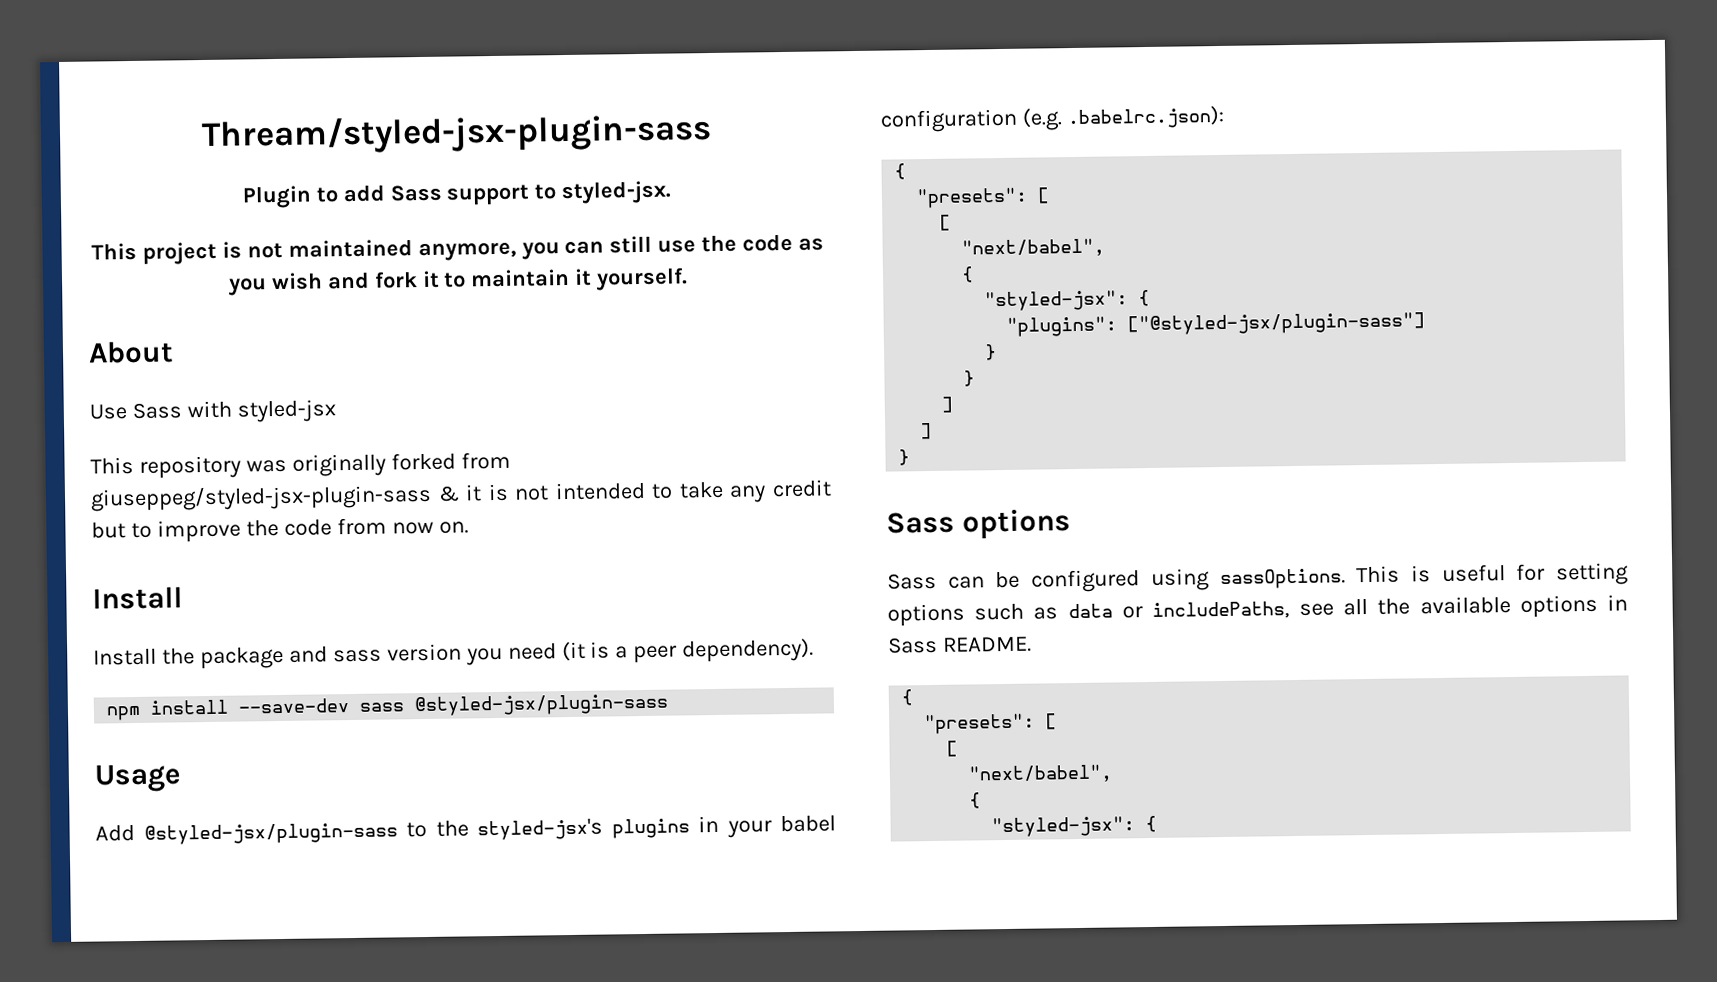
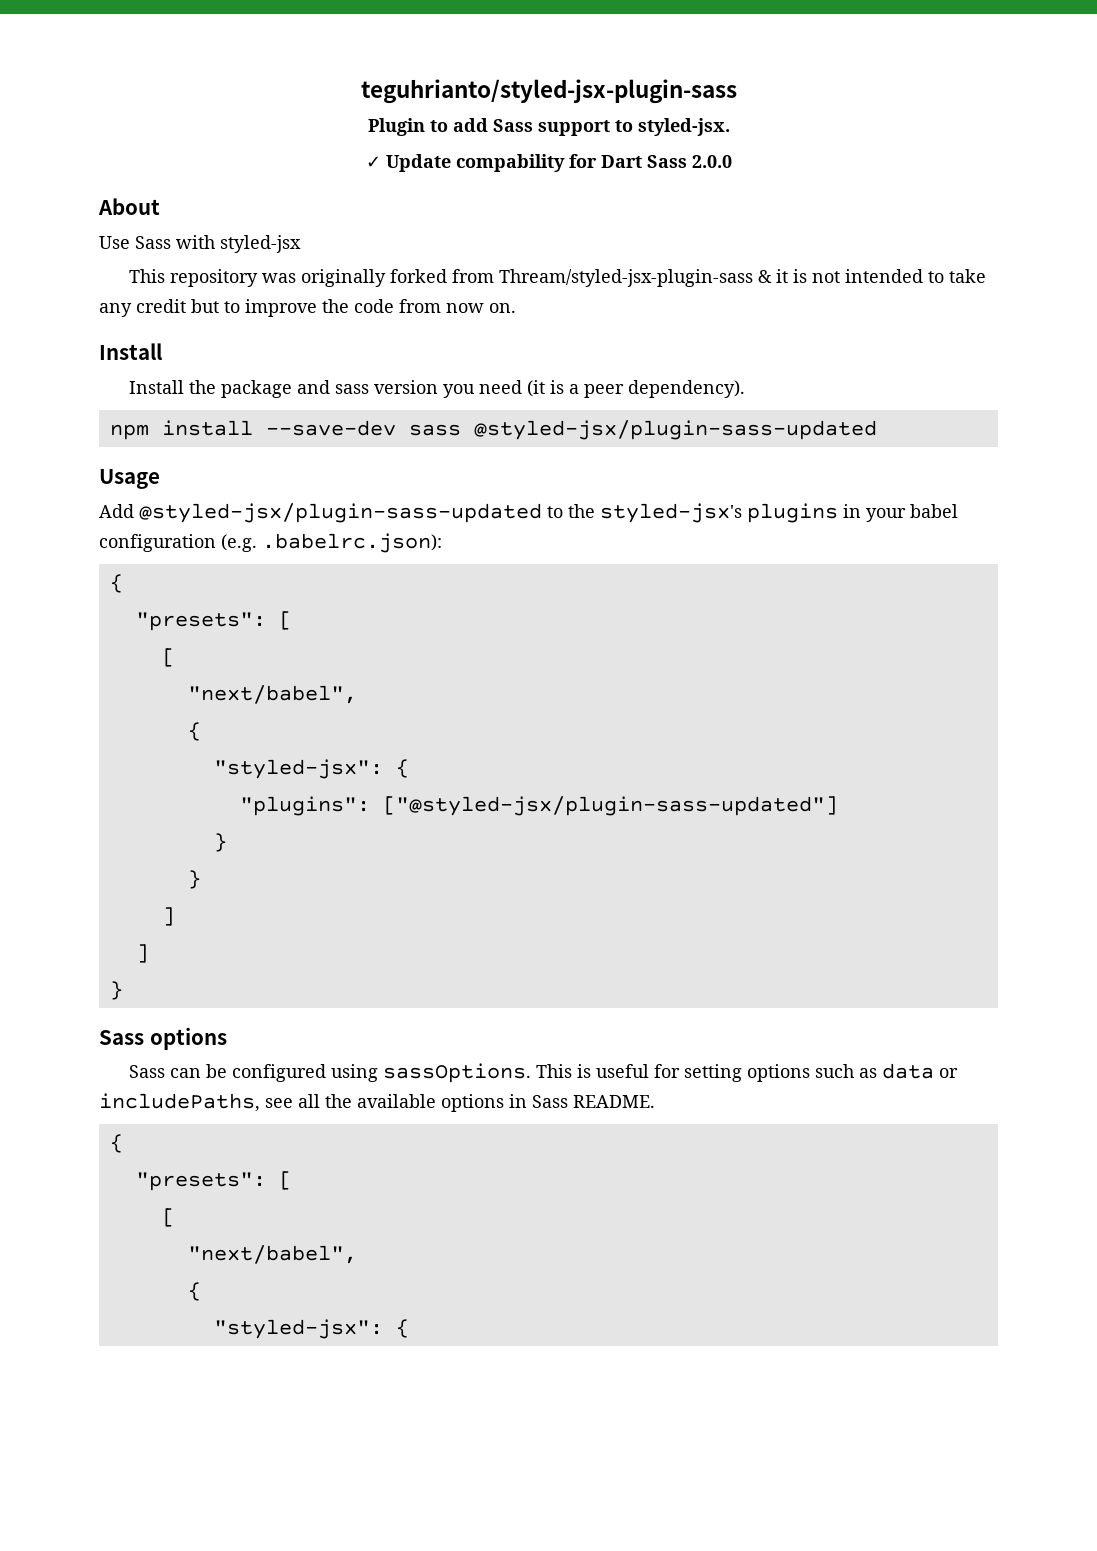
[200,113,712,156] Thream/styled-jsx-plugin-sass -> [360,79,737,104] teguhrianto/styled-jsx-plugin-sass
[90,233,825,265] [228,267,689,296] This project is not maintained anymore, you can still use the code as you wish and fork it to maintain it yourself. -> [365,154,732,172] ✓ Update compability for Dart Sass 2.0.0
[90,483,432,512] giuseppeg/styled-jsx-plugin-sass -> [498,269,753,287] Thream/styled-jsx-plugin-sass
[414,693,670,717] @styled-jsx/plugin-sass -> [473,420,877,440] @styled-jsx/plugin-sass-updated
[143,822,398,845] @styled-jsx/plugin-sass -> [139,503,542,523] @styled-jsx/plugin-sass-updated
[1127,312,1426,336] ["@styled-jsx/plugin-sass"] -> [382,796,838,816] ["@styled-jsx/plugin-sass-updated"]

